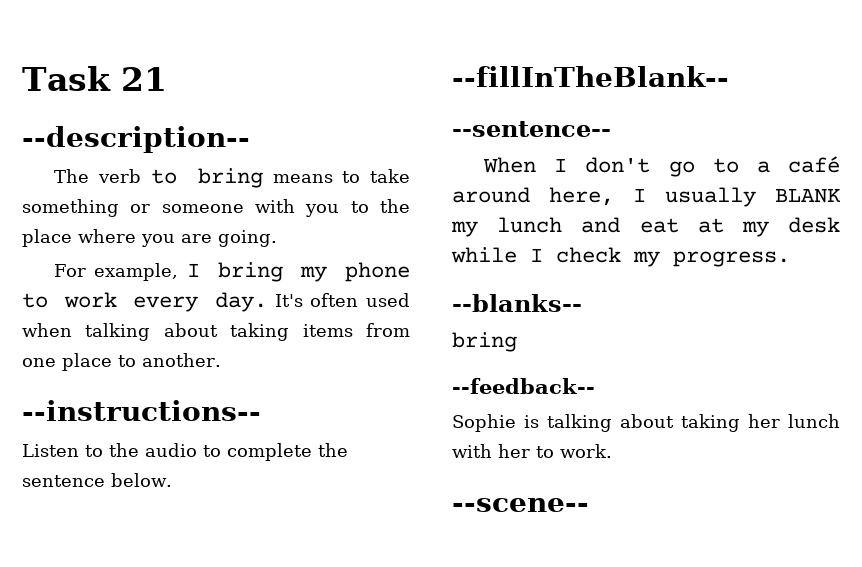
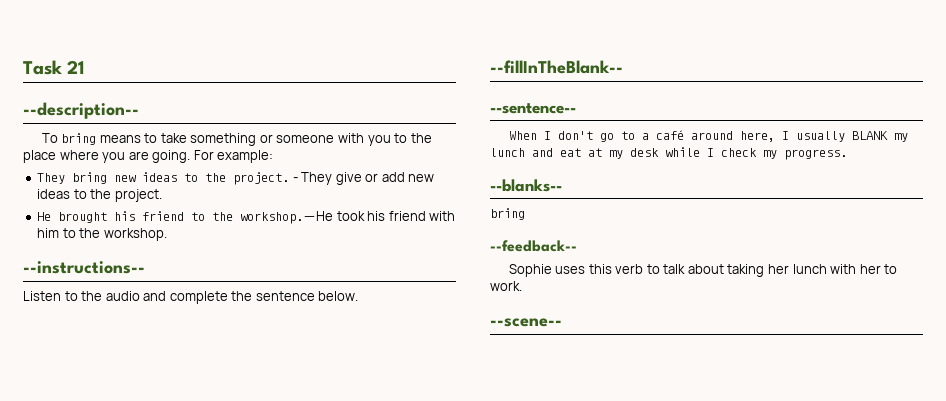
[54,169,177,184] The verb to -> [41,133,58,143] To
[54,262,411,282] [22,292,410,312] [22,323,410,341] [22,353,221,371] // For example, I bring my phone to work every day. It's often used when talking about taking items from one place to another. -> [193,150,274,163] [37,172,435,185] [37,189,162,202] [37,211,456,224] [37,228,167,241] For example: // They bring new ideas to the project. - They give or add new ideas to the project. // He brought his friend to the workshop.－He took his friend with him to the workshop.
[203,445,221,457] to -> [143,291,167,301] and
[524,414,612,432] is talking -> [555,264,686,274] uses this verb to talk

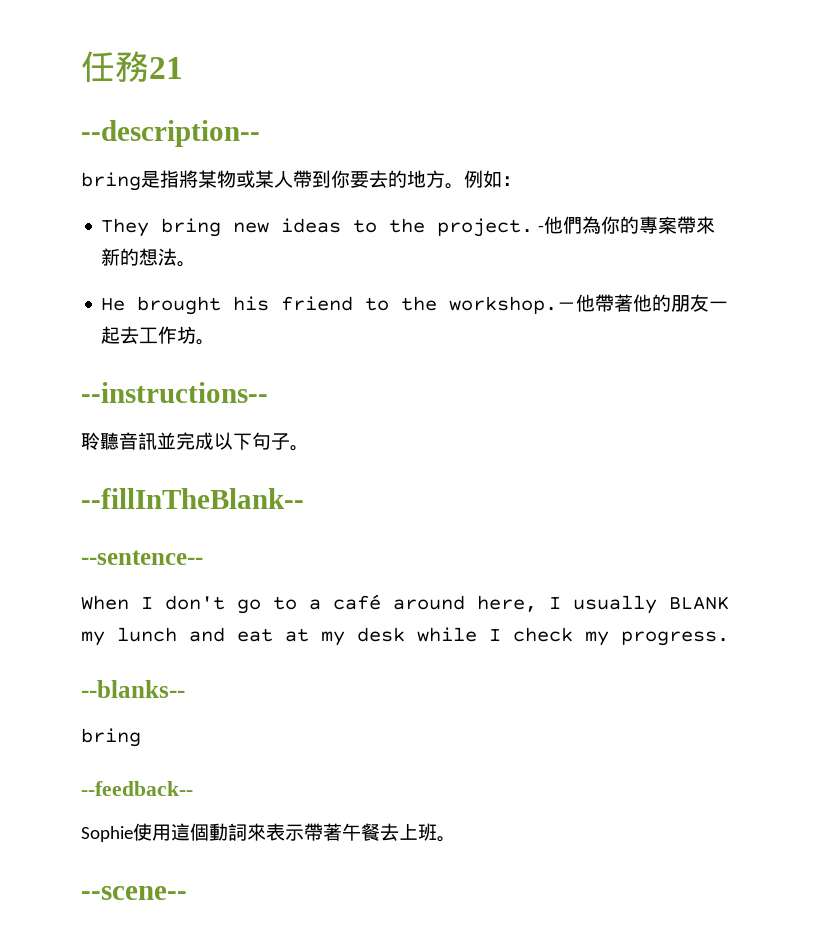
[23,60,62,75] Task -> [81,51,149,83] 任務
[41,133,432,146] [23,150,274,163] To bring means to take something or someone with you to the place where you are going. For example: -> [81,170,521,191] bring是指將某物或某人帶到你要去的地方。例如：
[301,172,435,185] [37,189,162,202] They give or add new ideas to the project. -> [544,216,716,234] [101,248,197,267] 他們為你的專案帶來新的想法。
[316,211,456,221] [37,228,167,241] [23,261,145,274] [23,291,359,304] He took his friend with him to the workshop. // --instructions-- // Listen to the audio and complete the sentence below. -> [576,294,729,312] [101,326,216,345] [81,382,268,403] [81,432,309,451] 他帶著他的朋友一起去工作坊。 // --instructions-- // 聆聽音訊並完成以下句子。
[555,264,898,277] [490,281,522,291] uses this verb to talk about taking her lunch with her to work. -> [133,823,456,842] 使用這個動詞來表示帶著午餐去上班。

